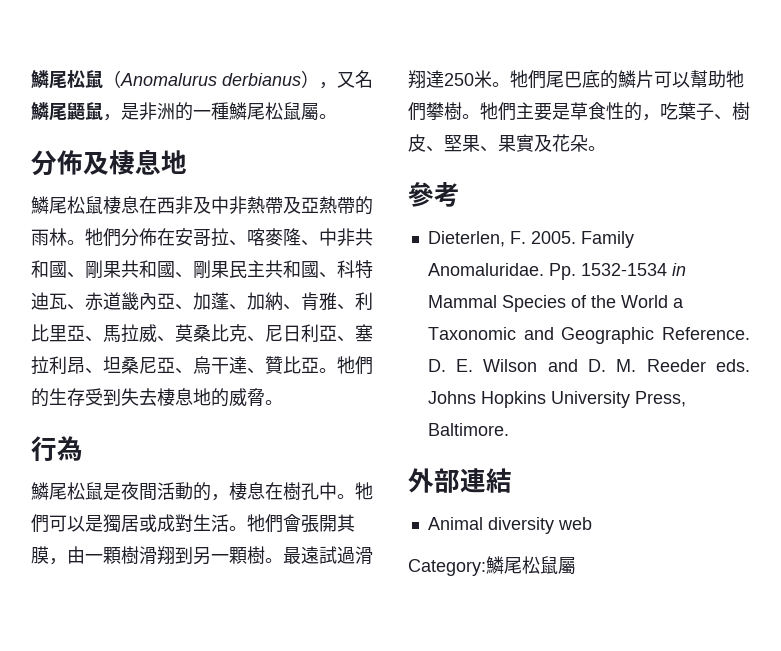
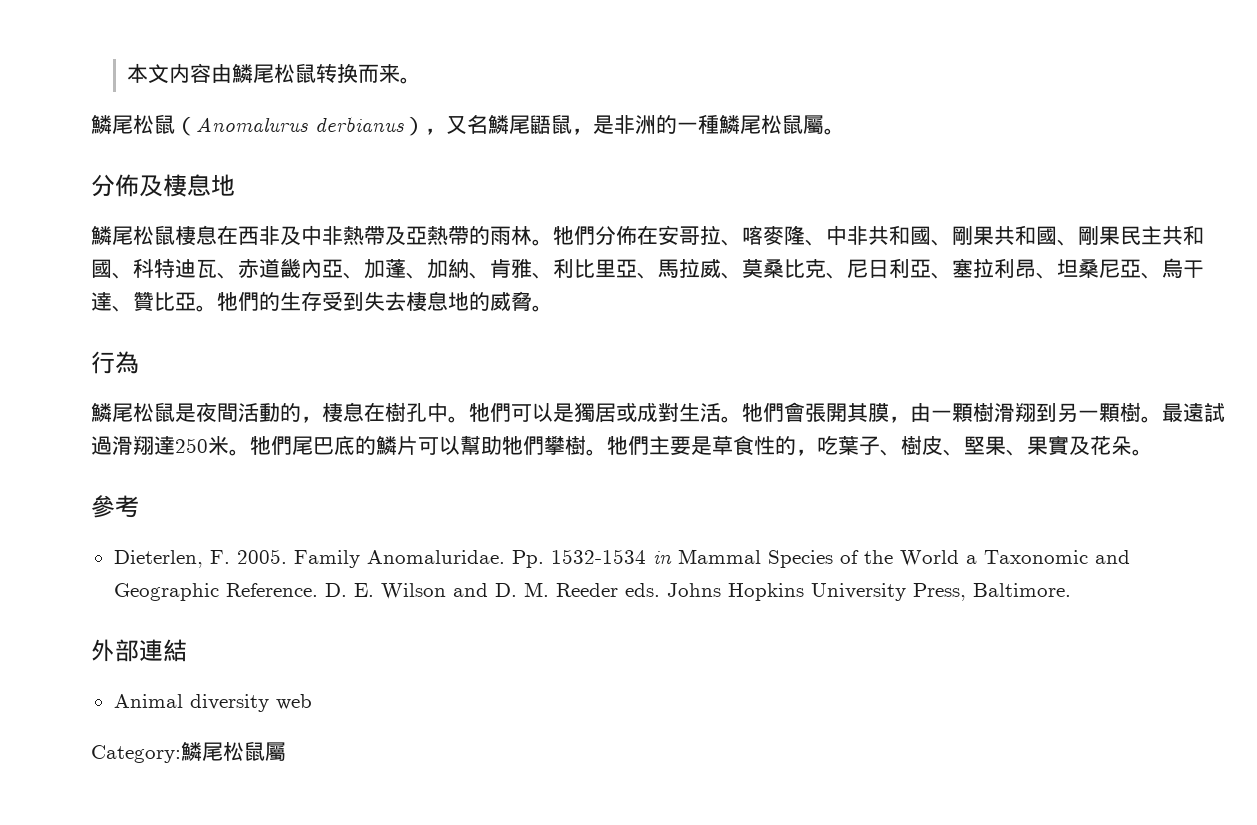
(31, 79) none -> [127,63,422,84] 本文内容由鱗尾松鼠转换而来。 //

